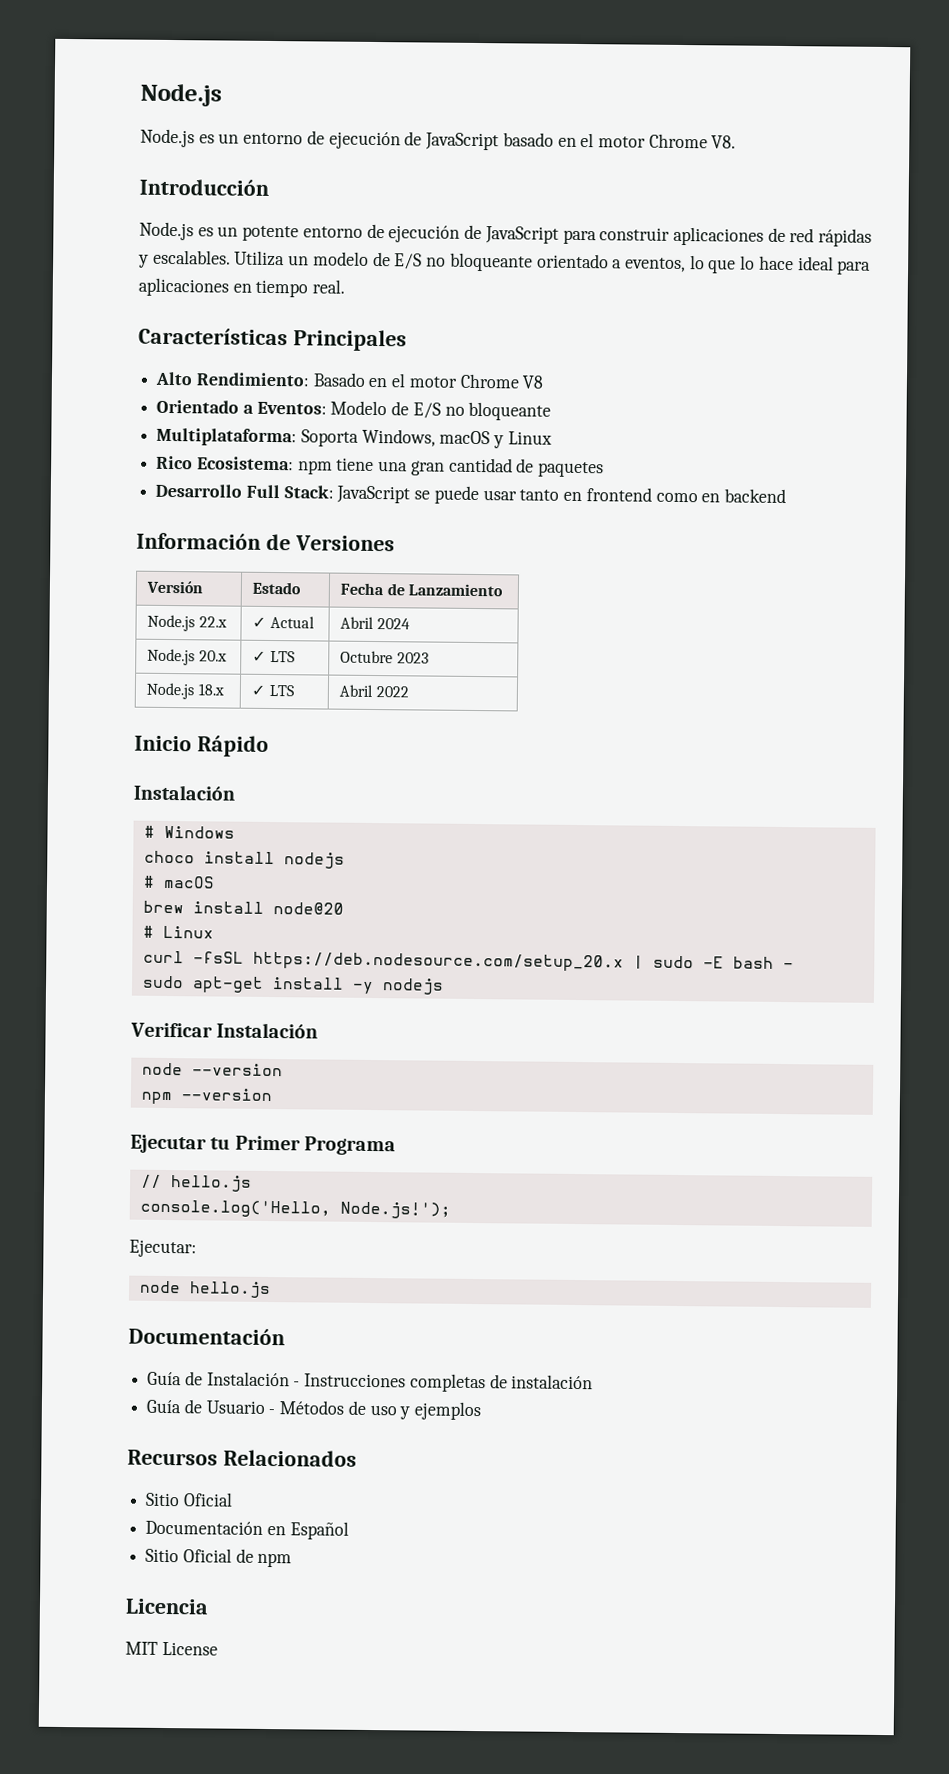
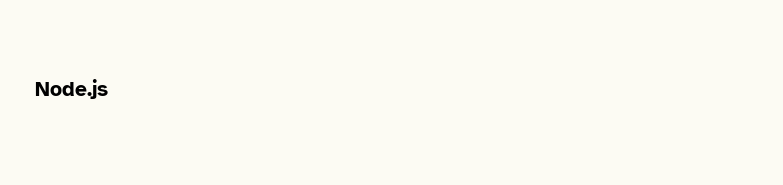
[140,83,222,107] [140,128,737,151] [139,178,269,196] [139,221,873,247] [138,249,872,275] [138,277,346,298] [138,327,407,352] [155,371,545,389] [156,399,552,421] [156,427,552,449] [156,455,605,478] [155,483,786,505] [136,532,395,552] [146,580,204,594] [252,581,302,595] [340,582,504,597] [147,614,227,632] [252,615,315,629] [340,616,410,630] [147,648,227,666] [252,650,295,663] [340,650,429,664] [146,682,224,700] [251,684,294,697] [339,684,409,698] [134,735,269,757] [133,784,235,801] [143,825,235,839] [143,850,345,869] [142,875,215,889] [142,900,344,915] [142,925,214,939] [142,950,794,972] [141,975,444,995] [130,1022,319,1039] [141,1062,283,1077] [140,1088,273,1105] [130,1134,396,1156] [140,1174,252,1192] [139,1199,451,1219] [129,1239,197,1258] [139,1280,271,1299] [128,1327,285,1346] [147,1371,594,1393] [146,1399,482,1421] [127,1449,357,1467] [145,1492,233,1507] [145,1520,349,1540] [145,1548,293,1568] [125,1598,209,1615] [125,1641,218,1656] Node.js // Node.js es un entorno de ejecución de JavaScript basado en el motor Chrome V8. // Introducción // Node.js es un potente entorno de ejecución de JavaScript para construir aplicaciones de red rápidas y escalables. Utiliza un modelo de E/S no bloqueante orientado a eventos, lo que lo hace ideal para aplicaciones en tiempo real. // Características Principales // Alto Rendimiento: Basado en el motor Chrome V8 // Orientado a Eventos: Modelo de E/S no bloqueante // Multiplataforma: Soporta Windows, macOS y Linux // Rico Ecosistema: npm tiene una gran cantidad de paquetes // Desarrollo Full Stack: JavaScript se puede usar tanto en frontend como en backend // Información de Versiones // Versión | Estado | Fecha de Lanzamiento // Node.js 22.x | ✓ Actual | Abril 2024 // Node.js 20.x | ✓ LTS | Octubre 2023 // Node.js 18.x | ✓ LTS | Abril 2022 // Inicio Rápido // Instalación // # Windows // choco install nodejs // # macOS // brew install node@20 // # Linux // curl -fsSL https://deb.nodesource.com/setup_20.x | sudo -E bash - // sudo apt-get install -y nodejs // Verificar Instalación // node --version // npm --version // Ejecutar tu Primer Programa // // hello.js // console.log('Hello, Node.js!'); // Ejecutar: // node hello.js // Documentación // Guía de Instalación - Instrucciones completas de instalación // Guía de Usuario - Métodos de uso y ejemplos // Recursos Relacionados // Sitio Oficial // Documentación en Español // Sitio Oficial de npm // Licencia // MIT License -> [35,79,108,99] Node.js

